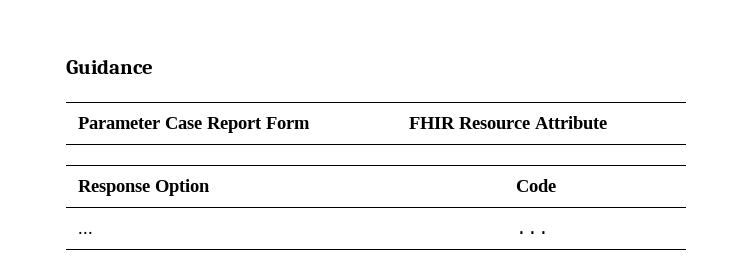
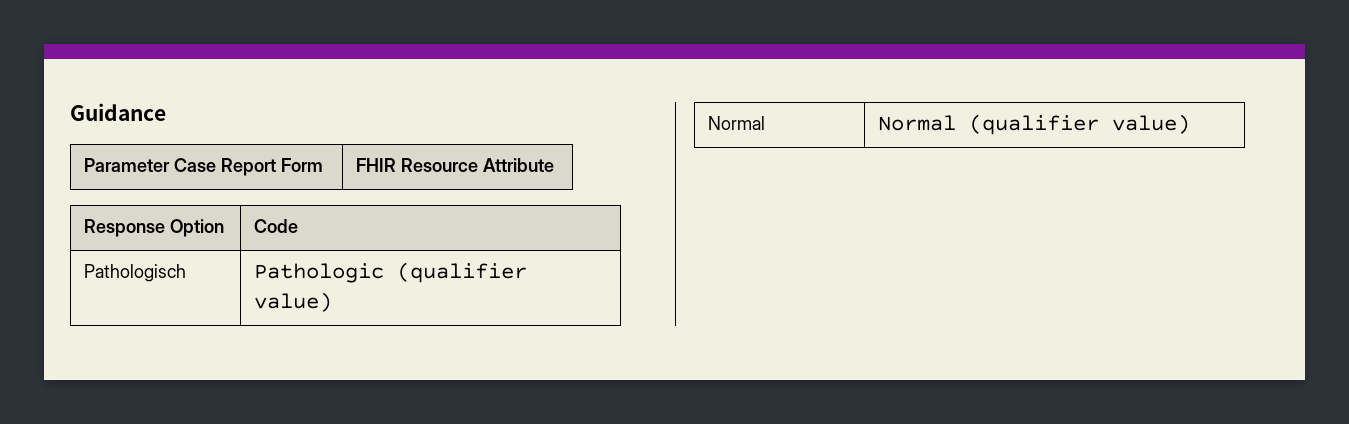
[77,231,93,234] [515,231,549,234] ... | ... -> [84,264,187,282] [254,262,528,283] [254,292,333,312] [708,116,766,130] [878,114,1191,135] Pathologisch | Pathologic (qualifier value) // Normal | Normal (qualifier value)

